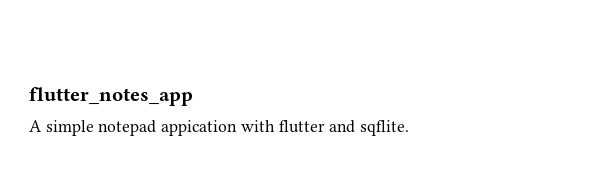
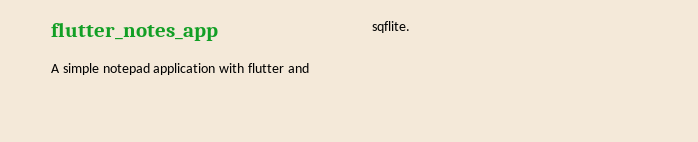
[161,120,238,136] appication -> [153,63,216,75] application

